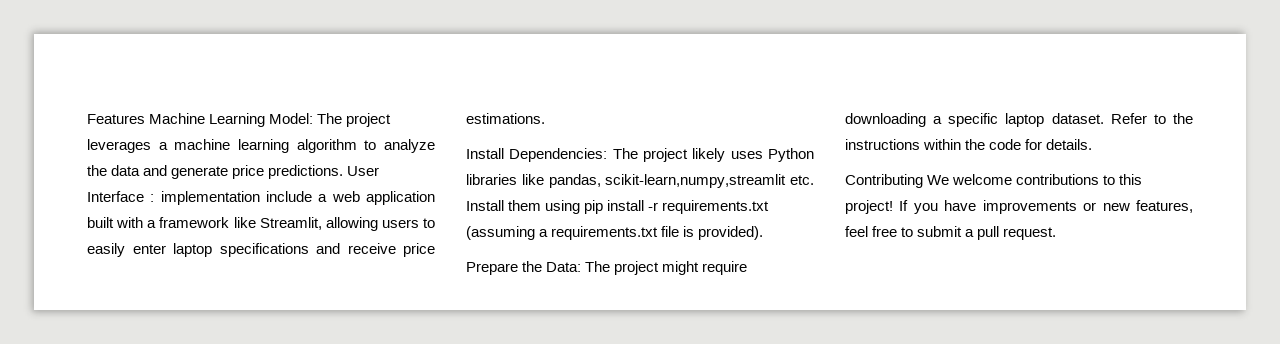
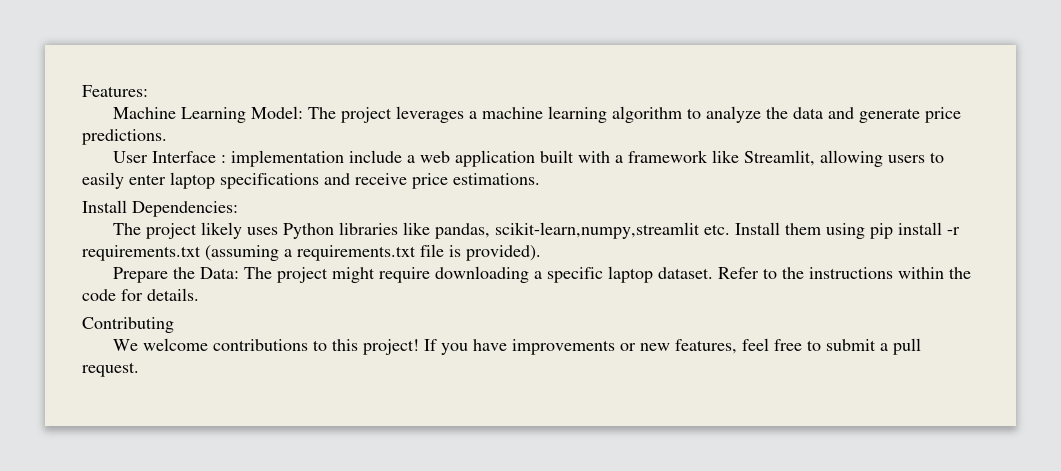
[87,114,145,124] Features -> [82,85,148,97] Features: //
(344, 172) none -> (167, 137) //
(608, 155) none -> (238, 209) //
(923, 181) none -> (174, 325) //

